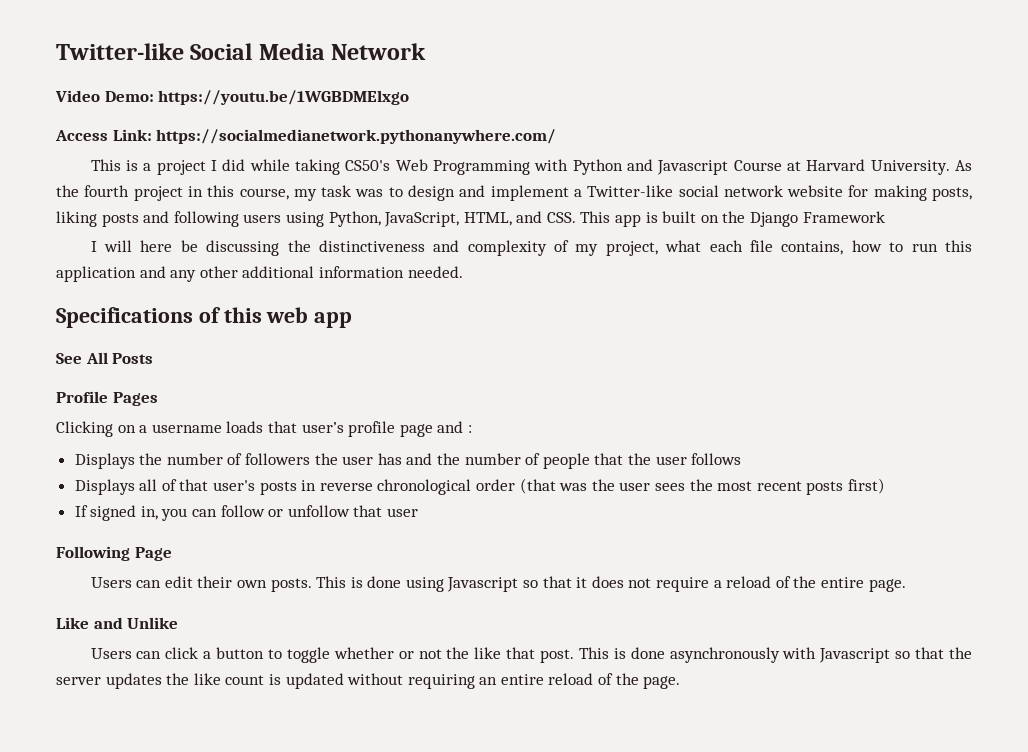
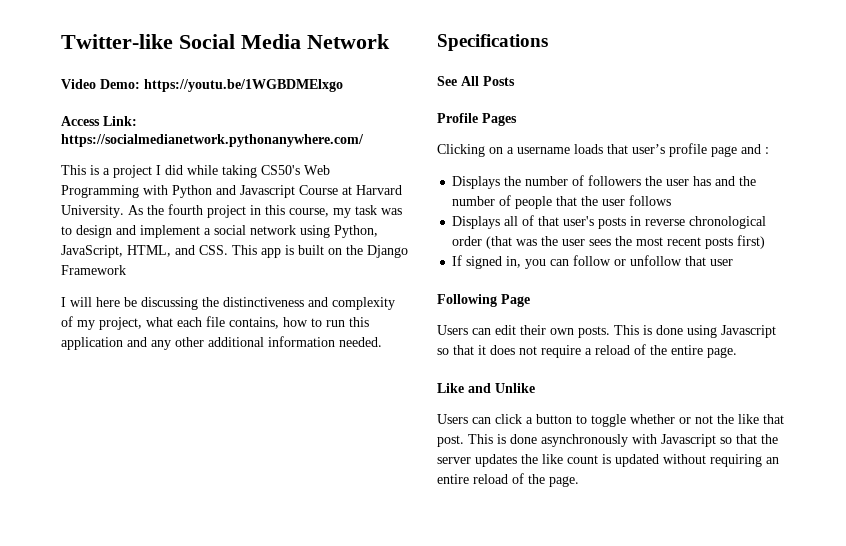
[587,185,674,197] Twitter-like -> (211, 231) none
[787,185,972,201] [56,211,282,227] website for making posts, liking posts and following users -> (296, 230) none
[198,307,353,328] of this web app -> (548, 42) none

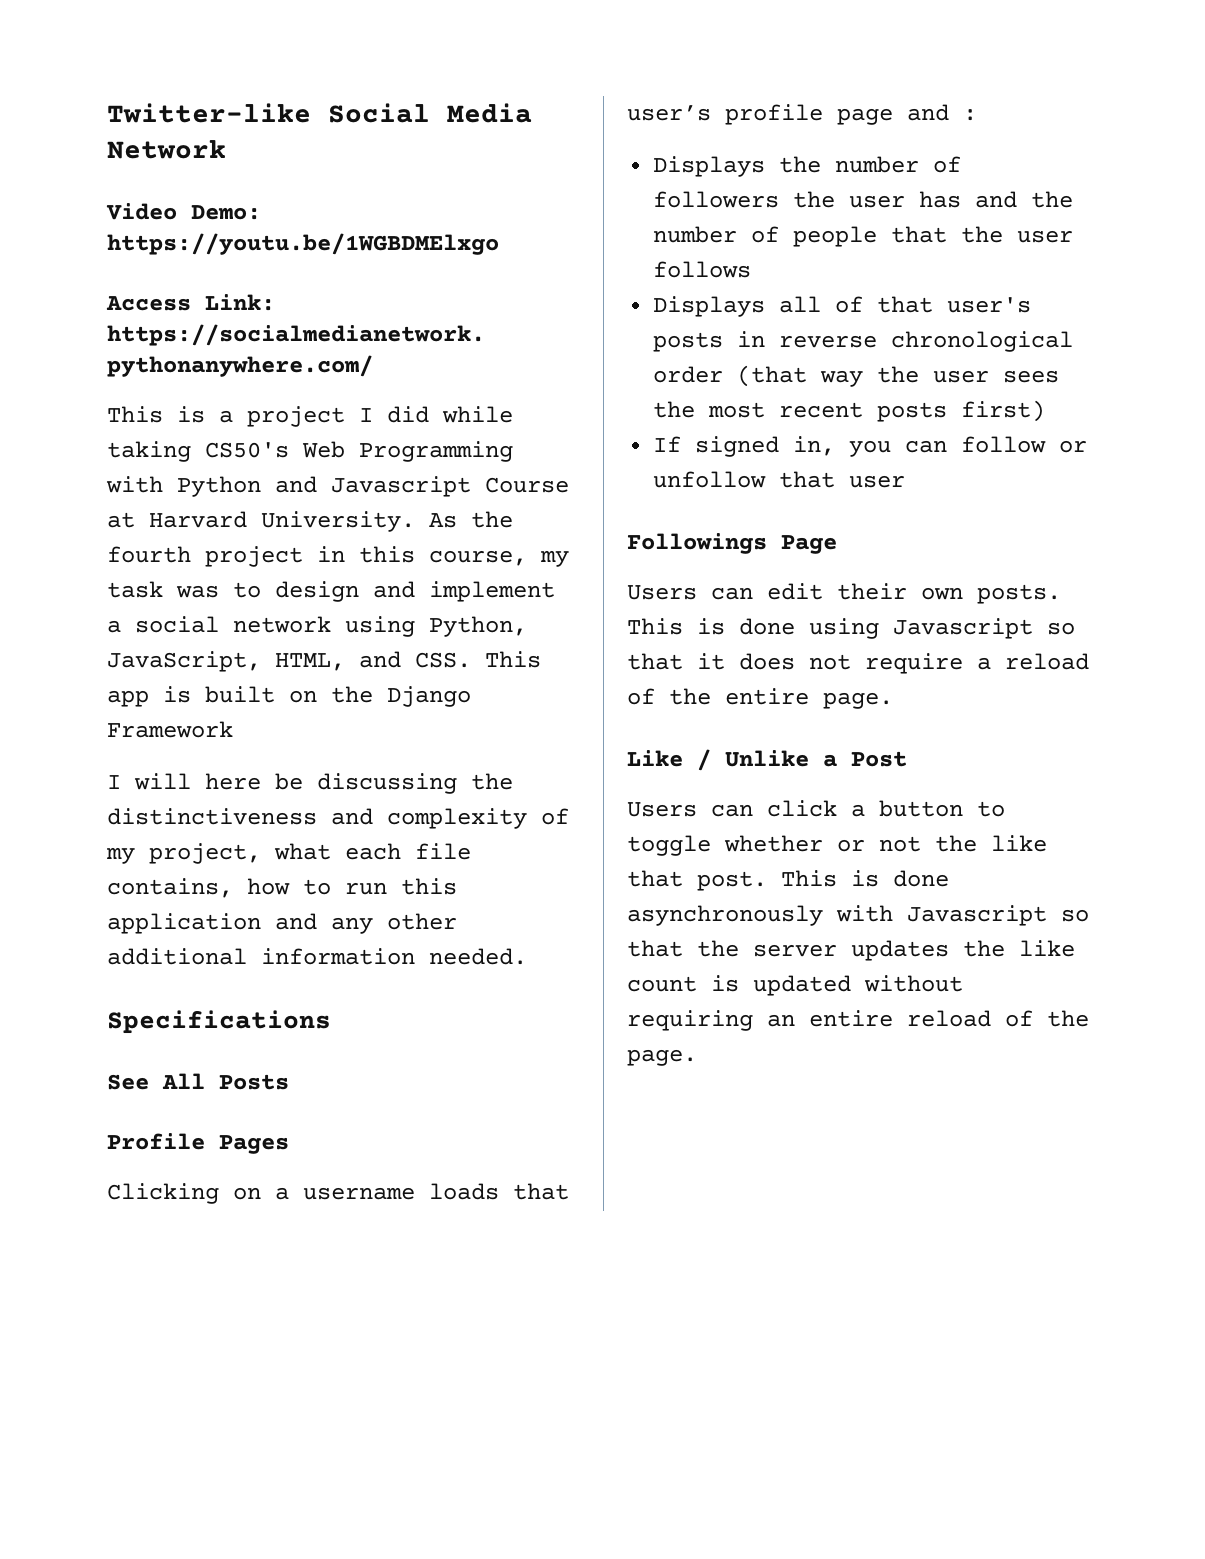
[516,239,538,246] was -> [820,370,864,387] way
[437,294,497,307] Following -> [627,533,767,554] Followings
[468,383,491,393] and -> [697,749,711,771] /
(535, 388) none -> [823,751,907,767] a Post

